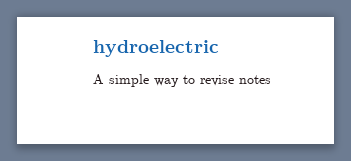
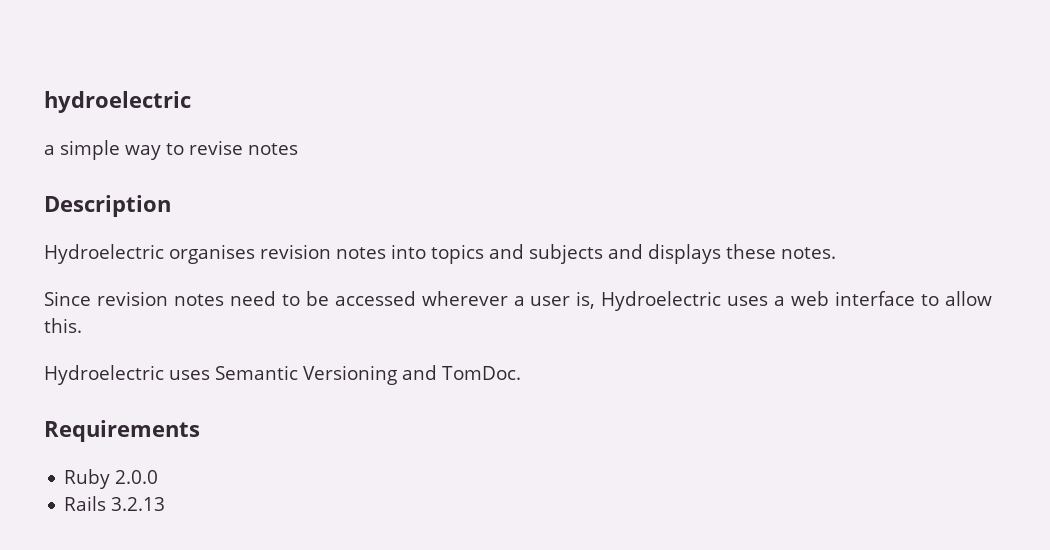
[93,74,104,85] A -> [44,145,55,155] a
(271, 79) none -> [44,195,171,217] [44,244,836,264] [44,291,993,311] [44,318,82,333] [44,365,521,385] [44,420,200,442] [64,469,159,489] [64,496,166,511] // Description // Hydroelectric organises revision notes into topics and subjects and displays these notes. // Since revision notes need to be accessed wherever a user is, Hydroelectric uses a web interface to allow this. // Hydroelectric uses Semantic Versioning and TomDoc. // Requirements // Ruby 2.0.0 // Rails 3.2.13

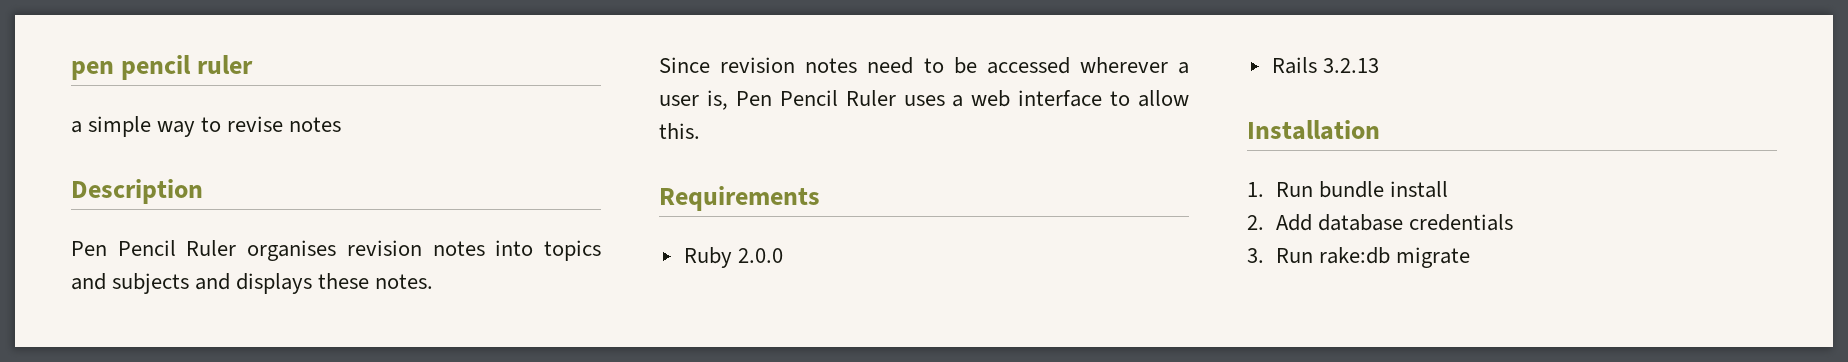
[44,91,191,113] hydroelectric -> [71,55,254,80] pen pencil ruler
[44,244,164,264] Hydroelectric -> [71,240,237,256] Pen Pencil Ruler
[601,291,722,311] Hydroelectric -> [735,90,896,106] Pen Pencil Ruler
[44,365,521,385] // Hydroelectric uses Semantic Versioning and TomDoc. -> (700, 131) none
(166, 504) none -> [1247,120,1380,140] [1247,181,1449,198] [1247,214,1514,231] [1247,247,1471,268] // Installation // 1. Run bundle install // 2. Add database credentials // 3. Run rake:db migrate

